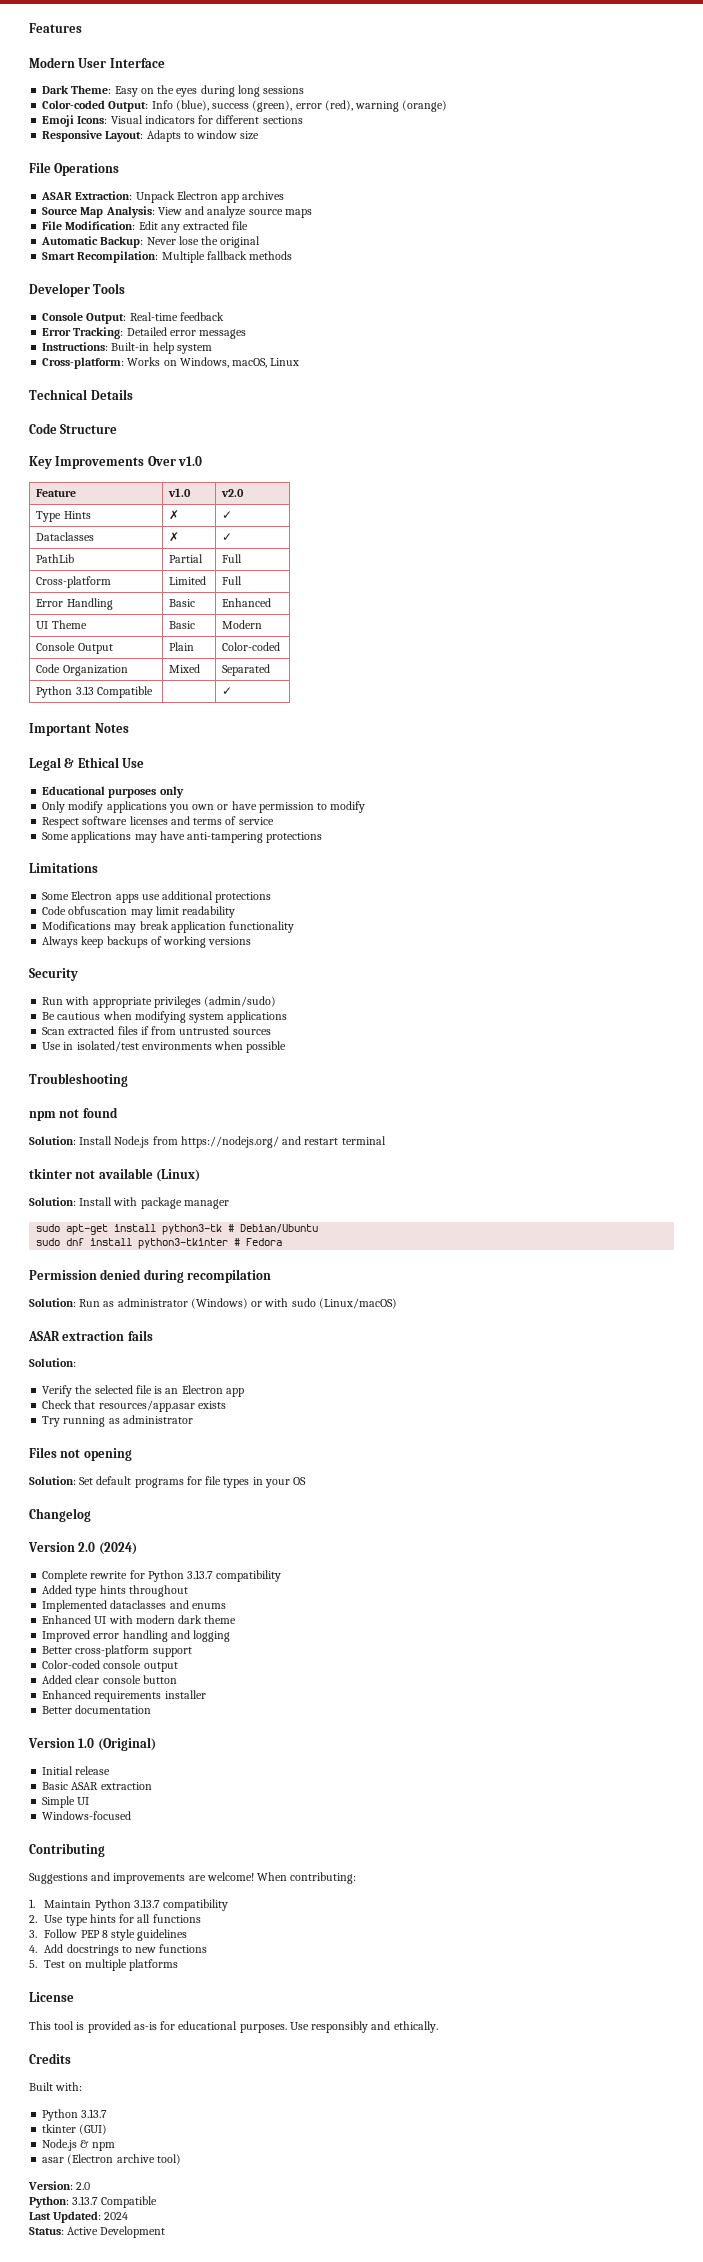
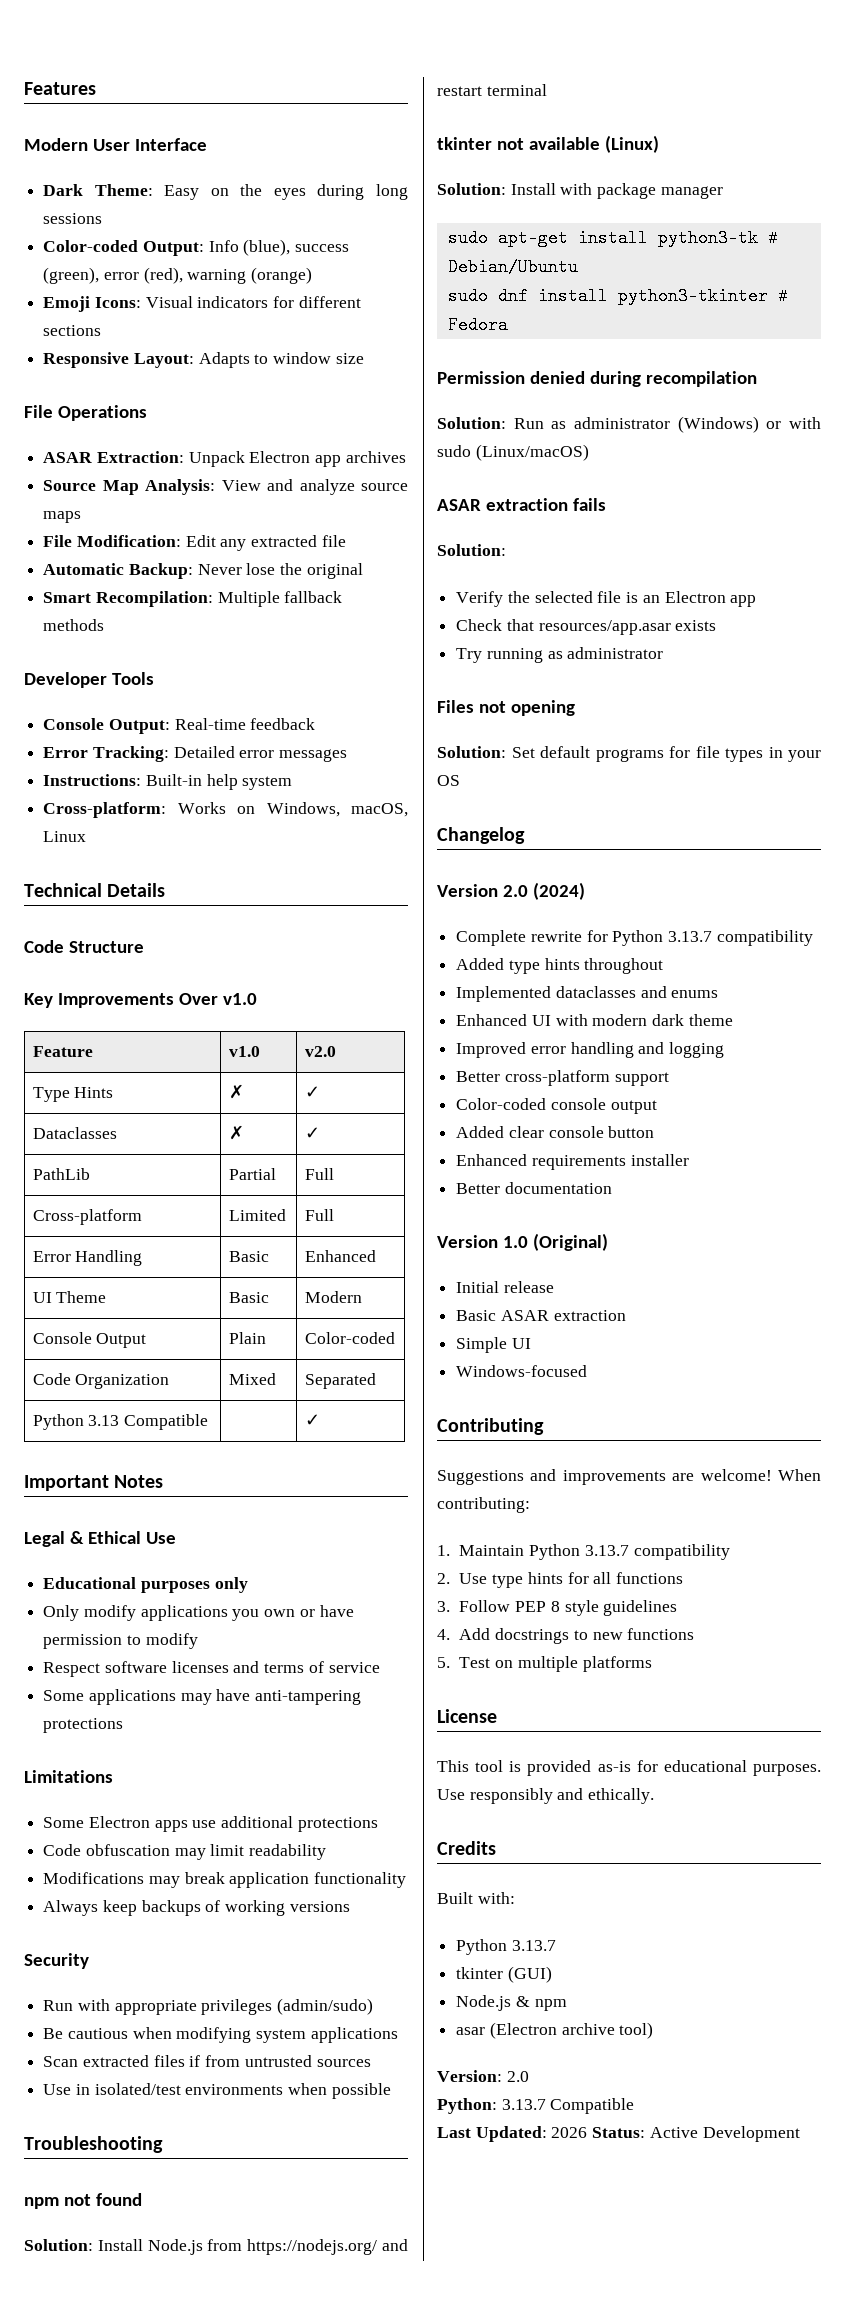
[104,2212,129,2220] 2024 // -> [551,2127,588,2138] 2026

